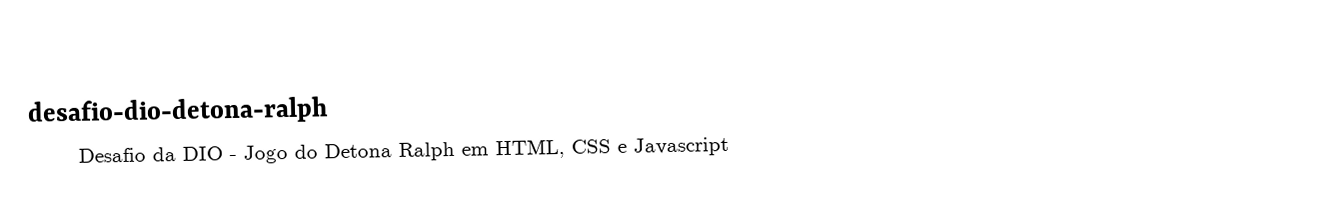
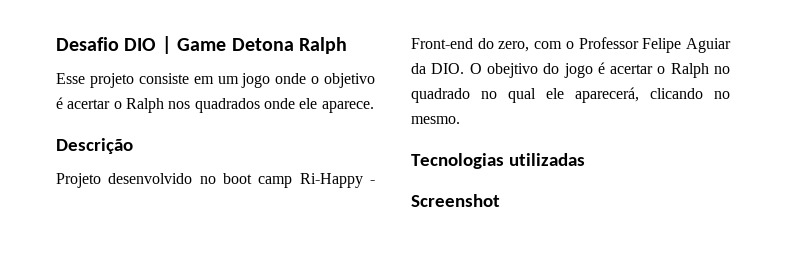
[27,96,329,127] [78,136,730,164] desafio-dio-detona-ralph // Desafio da DIO - Jogo do Detona Ralph em HTML, CSS e Javascript -> [56,36,347,54] [56,73,375,88] [56,97,374,113] [56,138,133,154] [56,173,376,188] [411,37,731,53] [411,62,730,78] [411,87,730,103] [411,116,460,124] [411,153,585,169] [411,194,500,207] Desafio DIO | Game Detona Ralph // Esse projeto consiste em um jogo onde o objetivo é acertar o Ralph nos quadrados onde ele aparece. // Descrição // Projeto desenvolvido no boot camp Ri-Happy - Front-end do zero, com o Professor Felipe Aguiar da DIO. O obejtivo do jogo é acertar o Ralph no quadrado no qual ele aparecerá, clicando no mesmo. // Tecnologias utilizadas // Screenshot

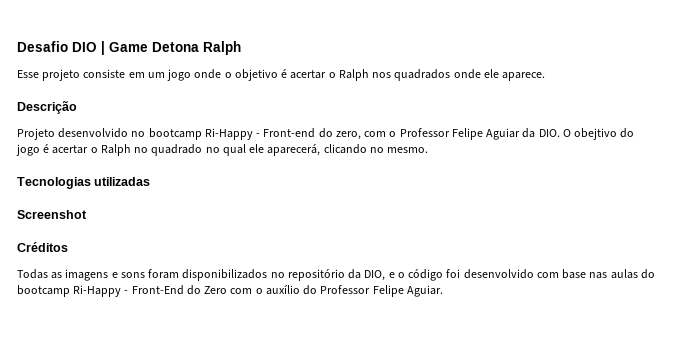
[223,173,293,188] boot camp -> [148,128,202,140] bootcamp
(500, 200) none -> [17,242,68,252] [17,269,655,281] [17,285,443,297] // Créditos // Todas as imagens e sons foram disponibilizados no repositório da DIO, e o código foi desenvolvido com base nas aulas do bootcamp Ri-Happy - Front-End do Zero com o auxílio do Professor Felipe Aguiar.

